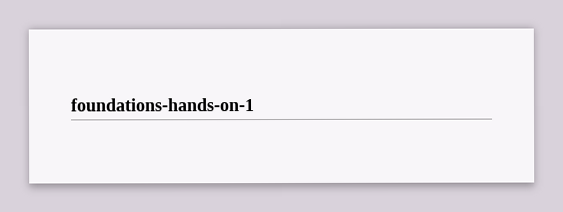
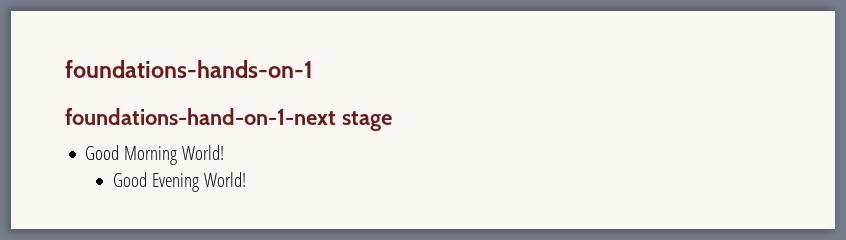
(255, 105) none -> [65,108,392,131] [85,145,225,165] [112,172,246,192] // foundations-hand-on-1-next stage // Good Morning World! // Good Evening World!

